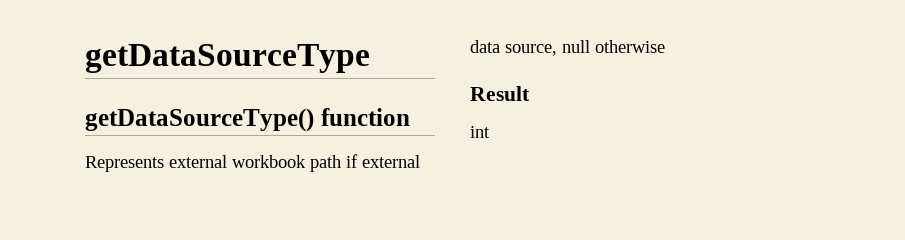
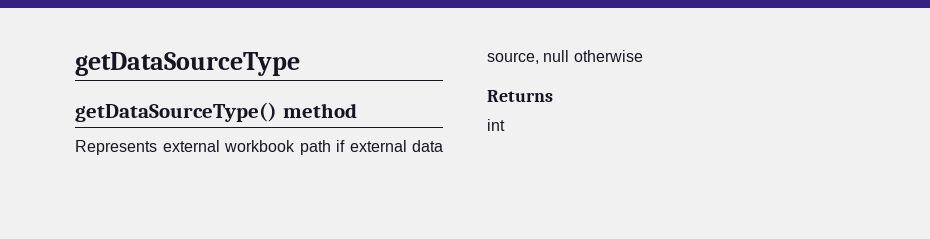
[320,108,410,126] function -> [282,103,357,118] method
[470,86,530,101] Result -> [487,90,553,102] Returns

